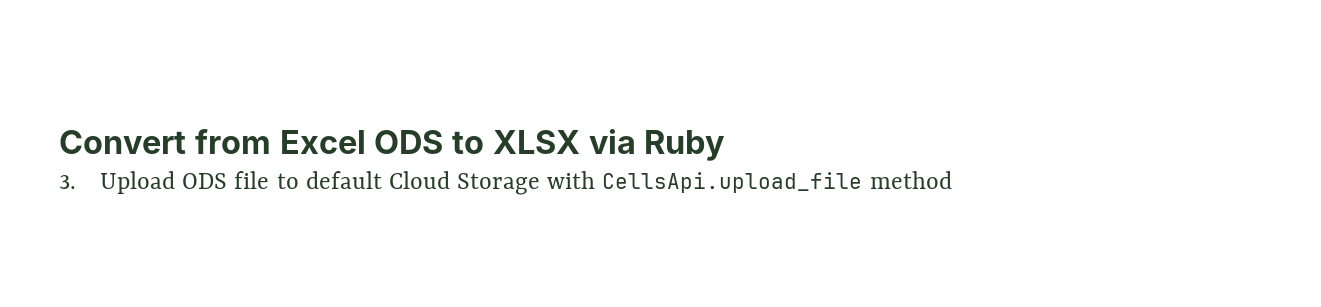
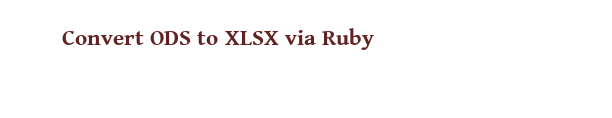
[194,129,366,154] from Excel -> (144, 37) none
[59,171,952,195] // 3. Upload ODS file to default Cloud Storage with CellsApi.upload_file method -> (375, 39) none

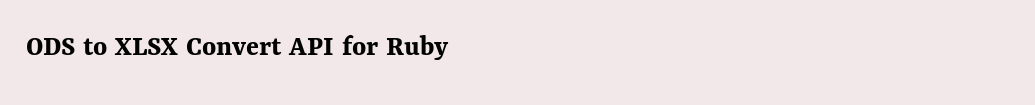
[62,30,144,45] Convert -> (26, 46) none
[284,30,316,45] via -> [186,35,378,55] Convert API for

